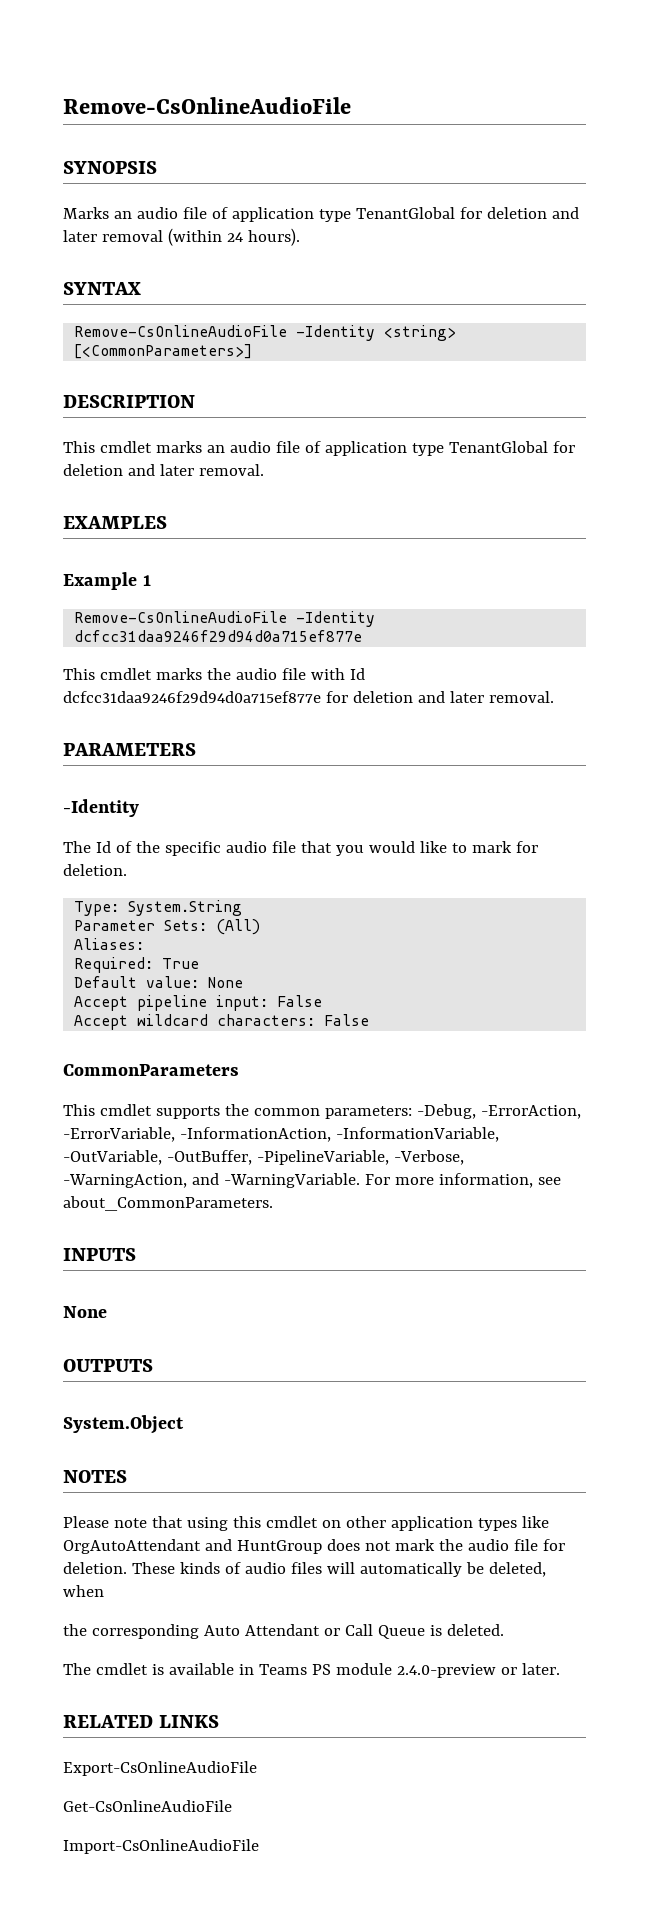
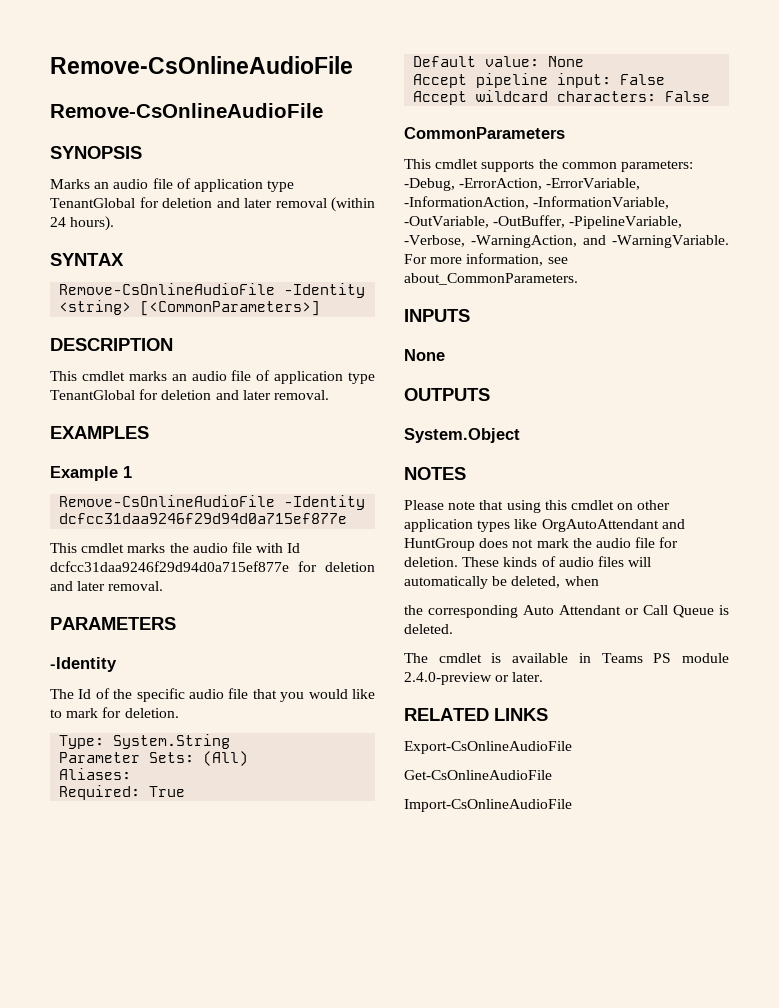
[63,97,351,114] Remove-CsOnlineAudioFile -> [50,56,353,74] [50,103,323,118] Remove-CsOnlineAudioFile // Remove-CsOnlineAudioFile

